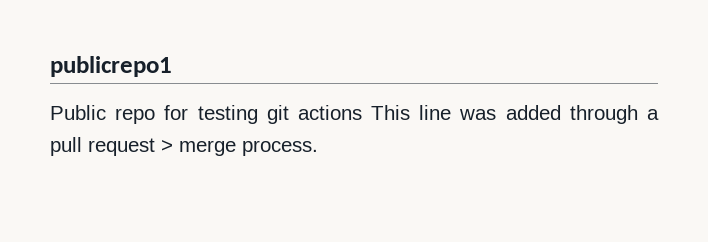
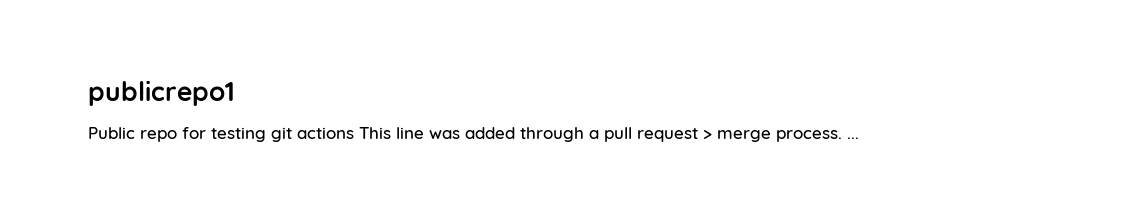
(318, 148) none -> [847,137,859,139] ...

